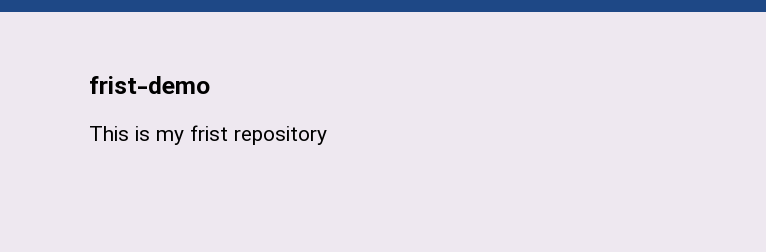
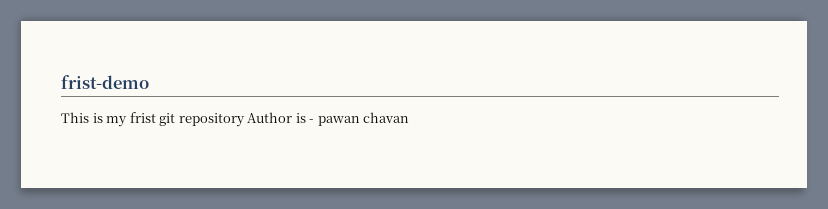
[234,126,327,145] repository -> [159,112,410,127] git repository Author is - pawan chavan

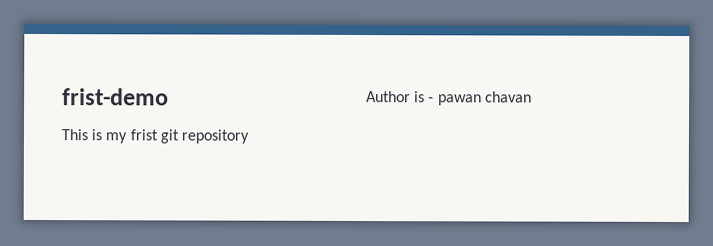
(245, 120) none -> (249, 136) //

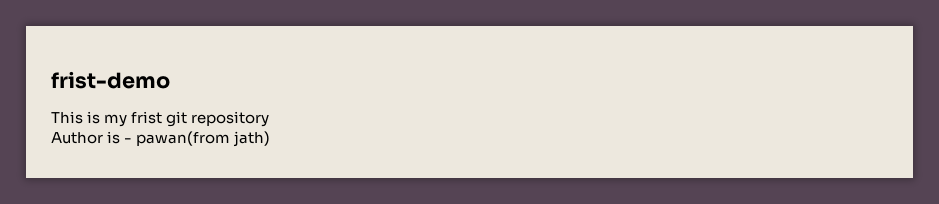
[437,91,532,106] pawan chavan -> [136,131,271,147] pawan(from jath)

